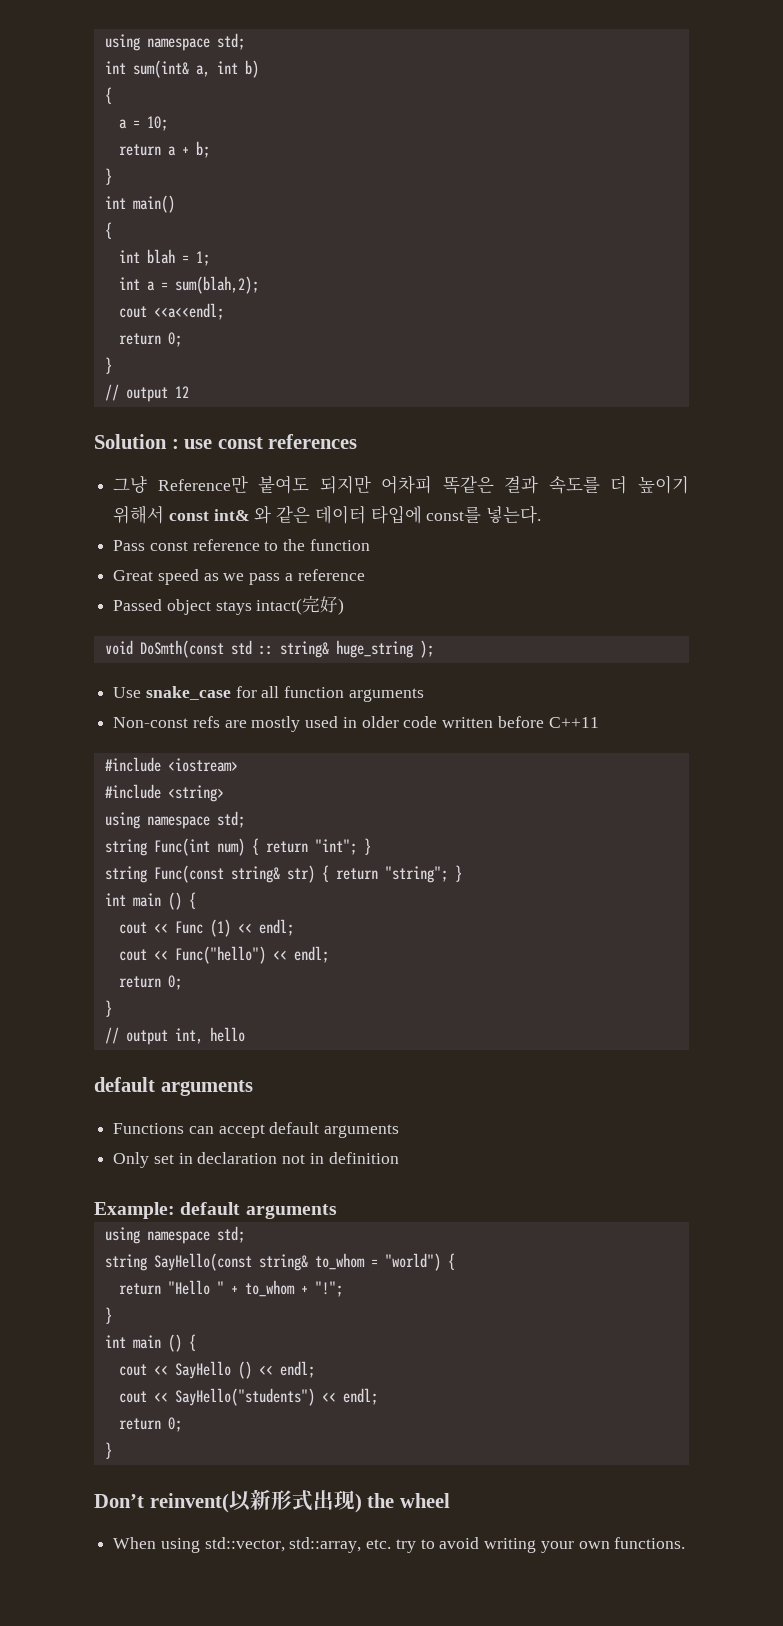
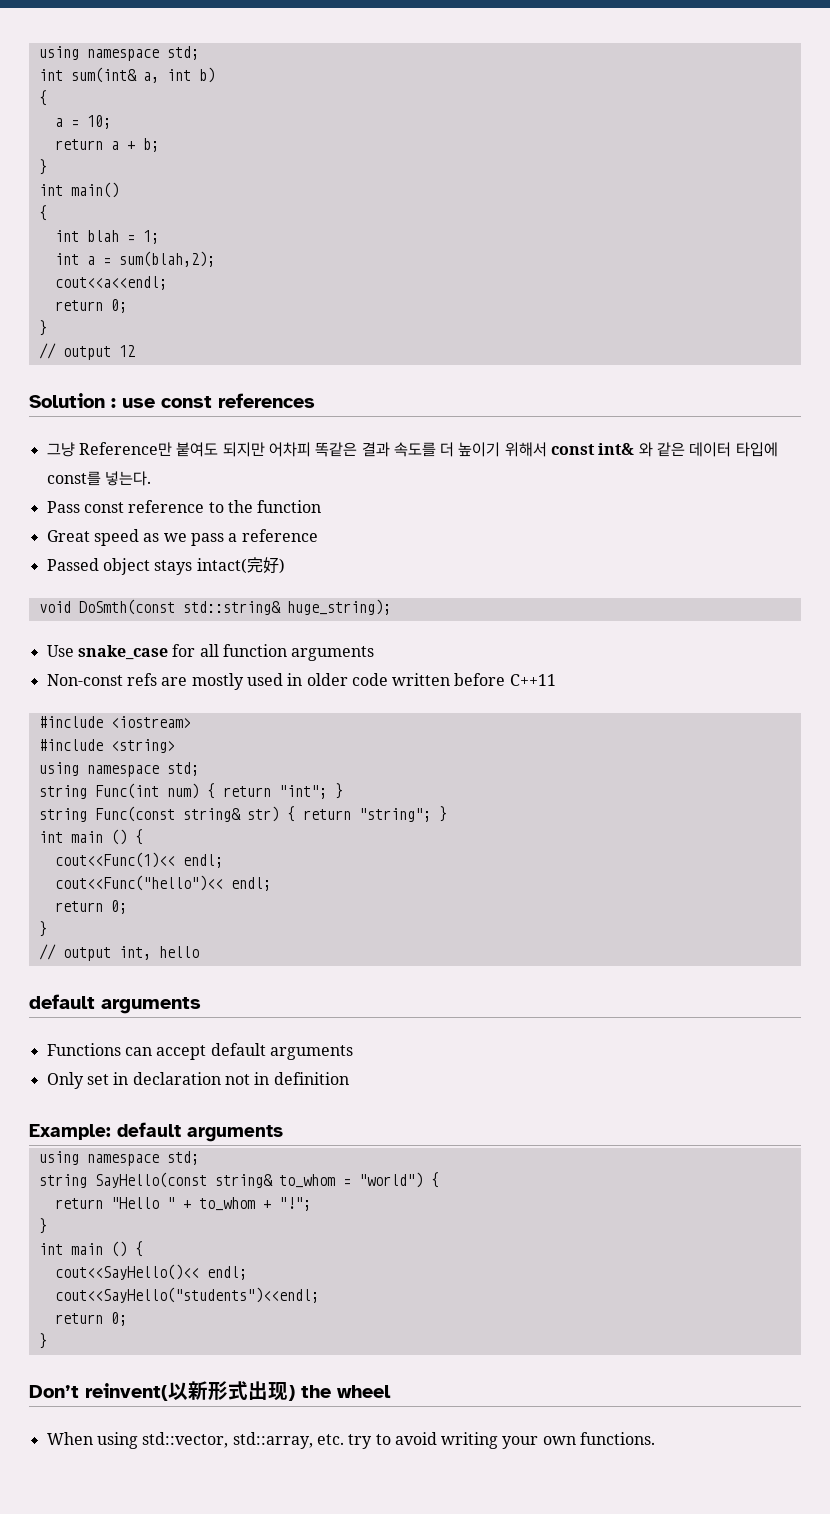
[118,303,224,320] cout <<a<<endl; -> [54,276,167,290] cout<<a<<endl;
[230,640,434,658] std :: string& huge_string ); -> [182,599,391,615] std::string& huge_string);
[118,919,294,937] [118,946,287,964] cout << Func (1) << endl; // cout << Func("hello") << -> [54,852,223,868] [54,875,223,891] cout<<Func(1)<< endl; // cout<<Func("hello")<<
[118,1361,315,1379] [118,1388,378,1406] cout << SayHello () << endl; // cout << SayHello("students") << endl; -> [54,1264,247,1280] [54,1287,319,1303] cout<<SayHello()<< endl; // cout<<SayHello("students")<<endl;

